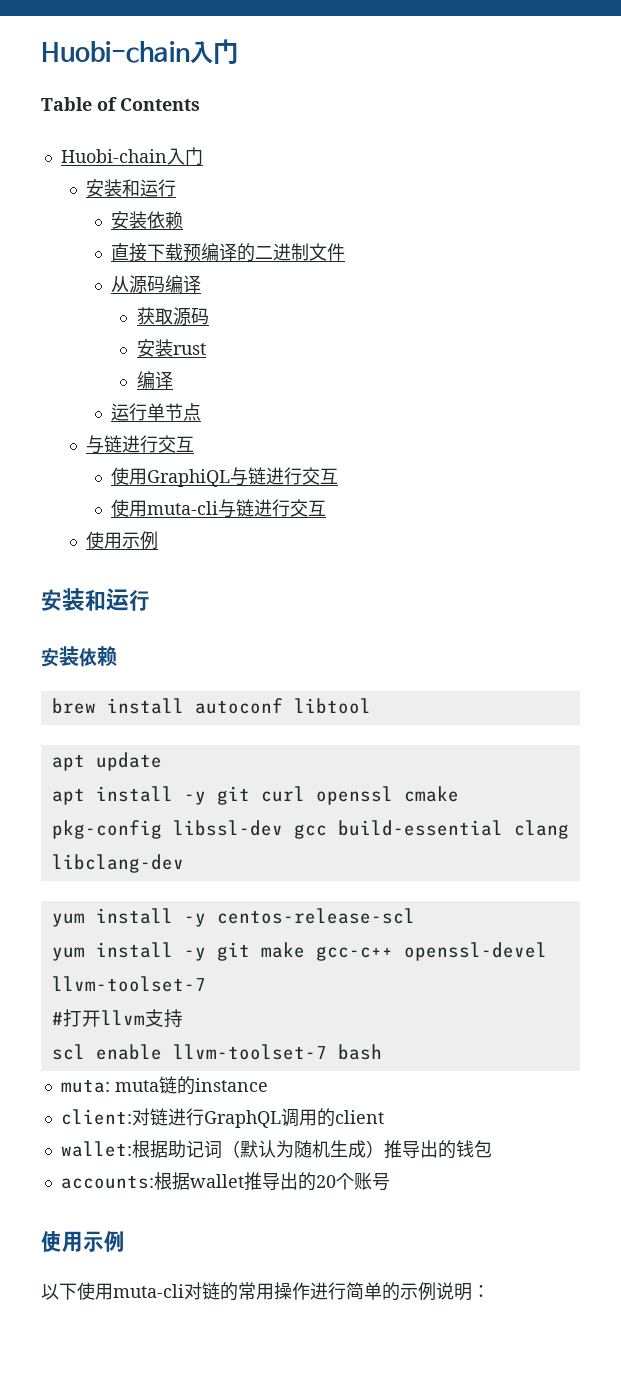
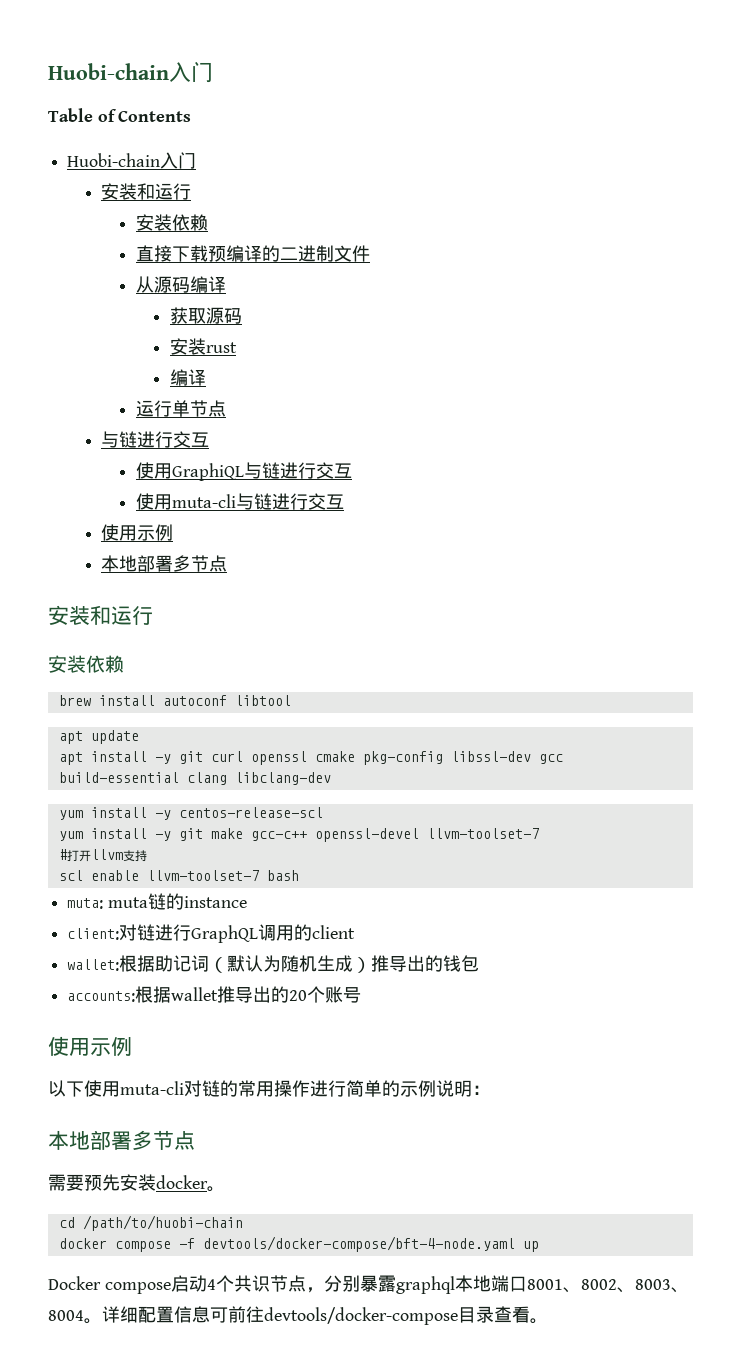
(159, 540) none -> [101,555,228,572] // 本地部署多节点
(490, 1291) none -> [48,1130,195,1150] [48,1174,225,1192] [58,1215,243,1231] [58,1236,539,1252] [48,1275,689,1294] [48,1306,548,1325] // 本地部署多节点 // 需要预先安装docker。 // cd /path/to/huobi-chain // docker compose -f devtools/docker-compose/bft-4-node.yaml up // Docker compose启动4个共识节点，分别暴露graphql本地端口8001、8002、8003、8004。详细配置信息可前往devtools/docker-compose目录查看。

